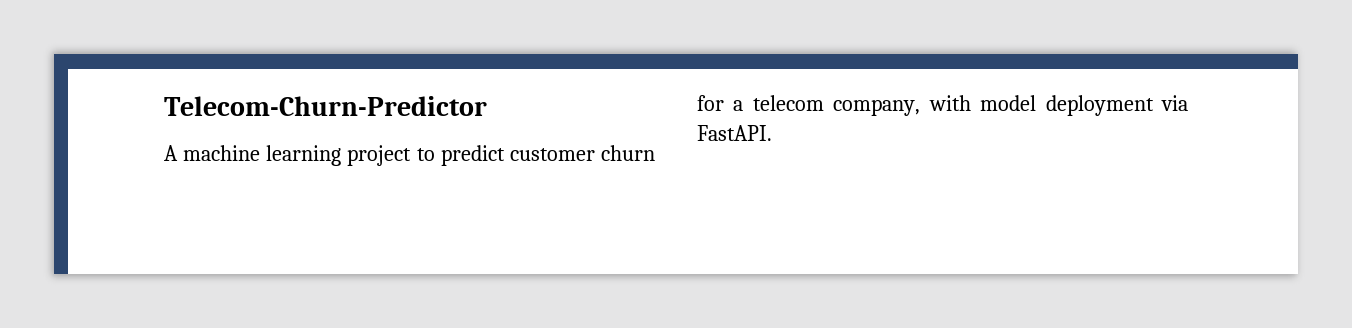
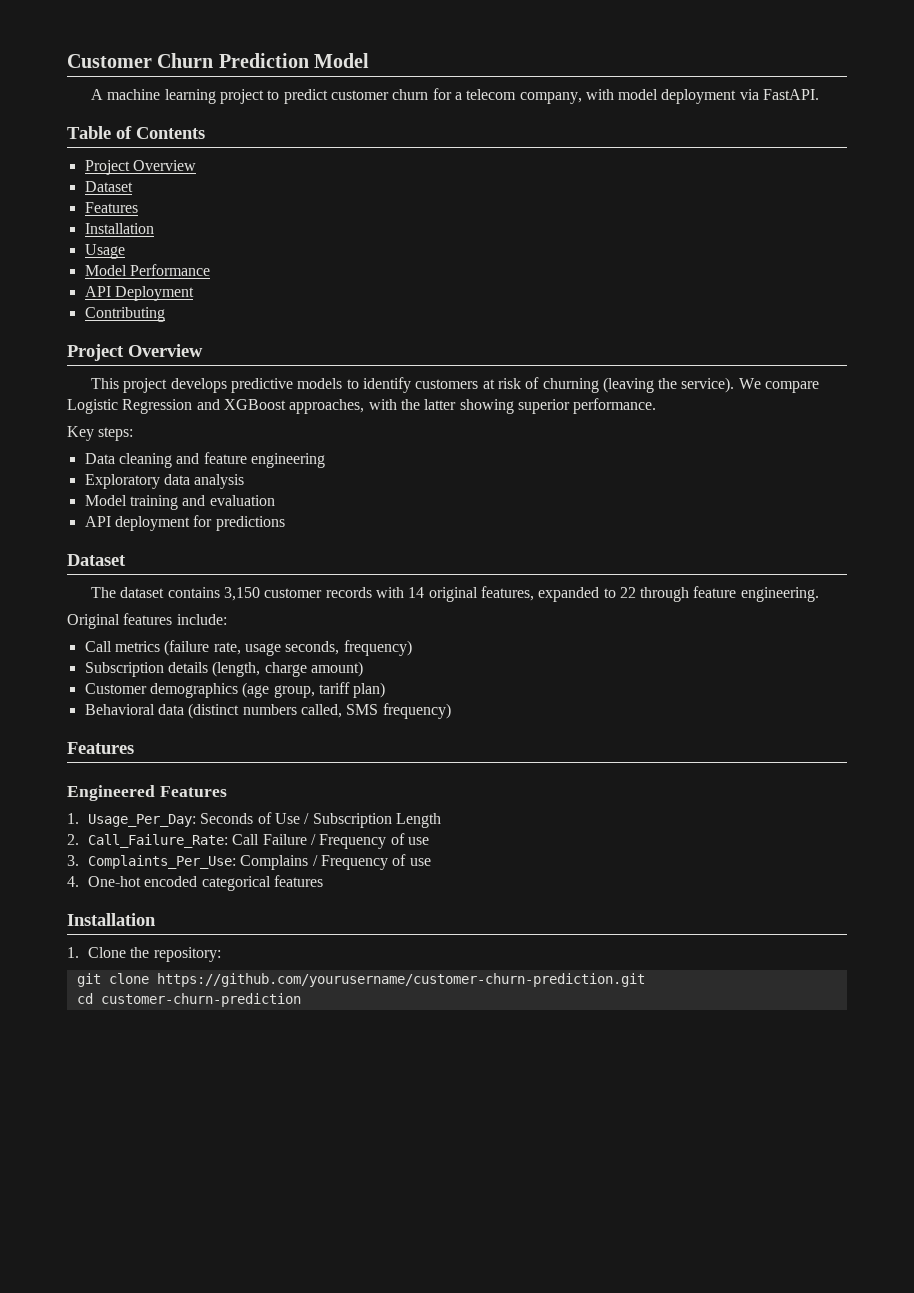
[164,96,487,116] Telecom-Churn-Predictor -> [67,53,370,68] Customer Churn Prediction Model
(772, 133) none -> [67,126,205,139] [84,160,196,175] [84,181,133,192] [84,202,138,213] [84,223,154,234] [84,244,125,259] [84,264,210,276] [84,286,194,301] [84,307,165,322] [67,344,203,361] [91,377,820,393] [67,398,657,414] [67,426,134,441] [84,452,325,468] [84,474,245,489] [84,495,275,510] [84,515,285,531] [67,554,126,566] [91,586,819,602] [67,613,227,629] [84,640,412,656] [84,661,363,677] [84,682,386,698] [84,703,451,719] [67,742,134,754] [67,785,227,801] [67,812,441,828] [67,833,429,849] [67,854,431,870] [67,875,323,891] [67,913,156,926] [67,947,221,962] [76,973,645,987] [76,993,301,1007] // Table of Contents // Project Overview // Dataset // Features // Installation // Usage // Model Performance // API Deployment // Contributing // Project Overview // This project develops predictive models to identify customers at risk of churning (leaving the service). We compare Logistic Regression and XGBoost approaches, with the latter showing superior performance. // Key steps: // Data cleaning and feature engineering // Exploratory data analysis // Model training and evaluation // API deployment for predictions // Dataset // The dataset contains 3,150 customer records with 14 original features, expanded to 22 through feature engineering. // Original features include: // Call metrics (failure rate, usage seconds, frequency) // Subscription details (length, charge amount) // Customer demographics (age group, tariff plan) // Behavioral data (distinct numbers called, SMS frequency) // Features // Engineered Features // 1. Usage_Per_Day: Seconds of Use / Subscription Length // 2. Call_Failure_Rate: Call Failure / Frequency of use // 3. Complaints_Per_Use: Complains / Frequency of use // 4. One-hot encoded categorical features // Installation // 1. Clone the repository: // git clone https://github.com/yourusername/customer-churn-prediction.git // cd customer-churn-prediction

